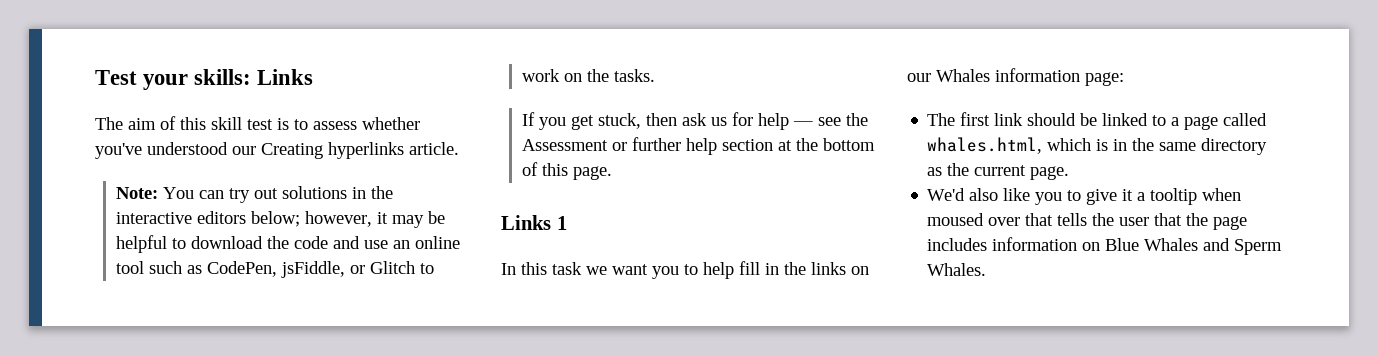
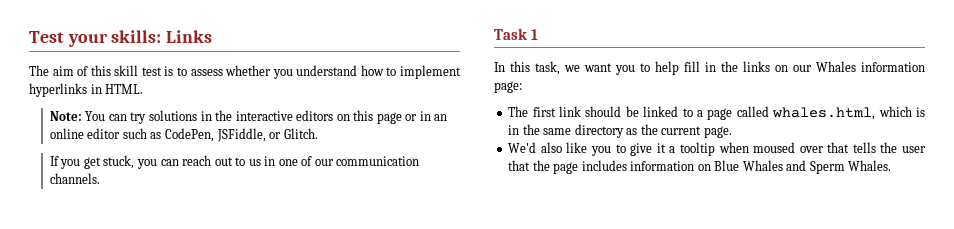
[95,142,459,159] you've understood our Creating hyperlinks article. -> [272,65,461,79] [29,83,144,97] you understand how to implement hyperlinks in HTML.
[253,188,278,199] out -> (147, 118) none
[250,211,445,228] [115,235,388,253] below; however, it may be helpful to download the code and use -> [336,110,431,124] on this page or in
[115,261,144,274] tool -> [87,128,121,139] editor
[280,261,434,278] [521,69,655,82] [521,112,868,130] [521,137,875,155] [521,162,612,180] [501,215,551,230] jsFiddle, or Glitch to work on the tasks. // If you get stuck, then ask us for help — see the Assessment or further help section at the bottom of this page. // Links -> [216,128,318,142] [49,155,420,169] [49,173,100,184] [494,28,527,40] JSFiddle, or Glitch. // If you get stuck, you can reach out to us in one of our communication channels. // Task
[552,262,582,275] task -> [535,61,560,75] task,

